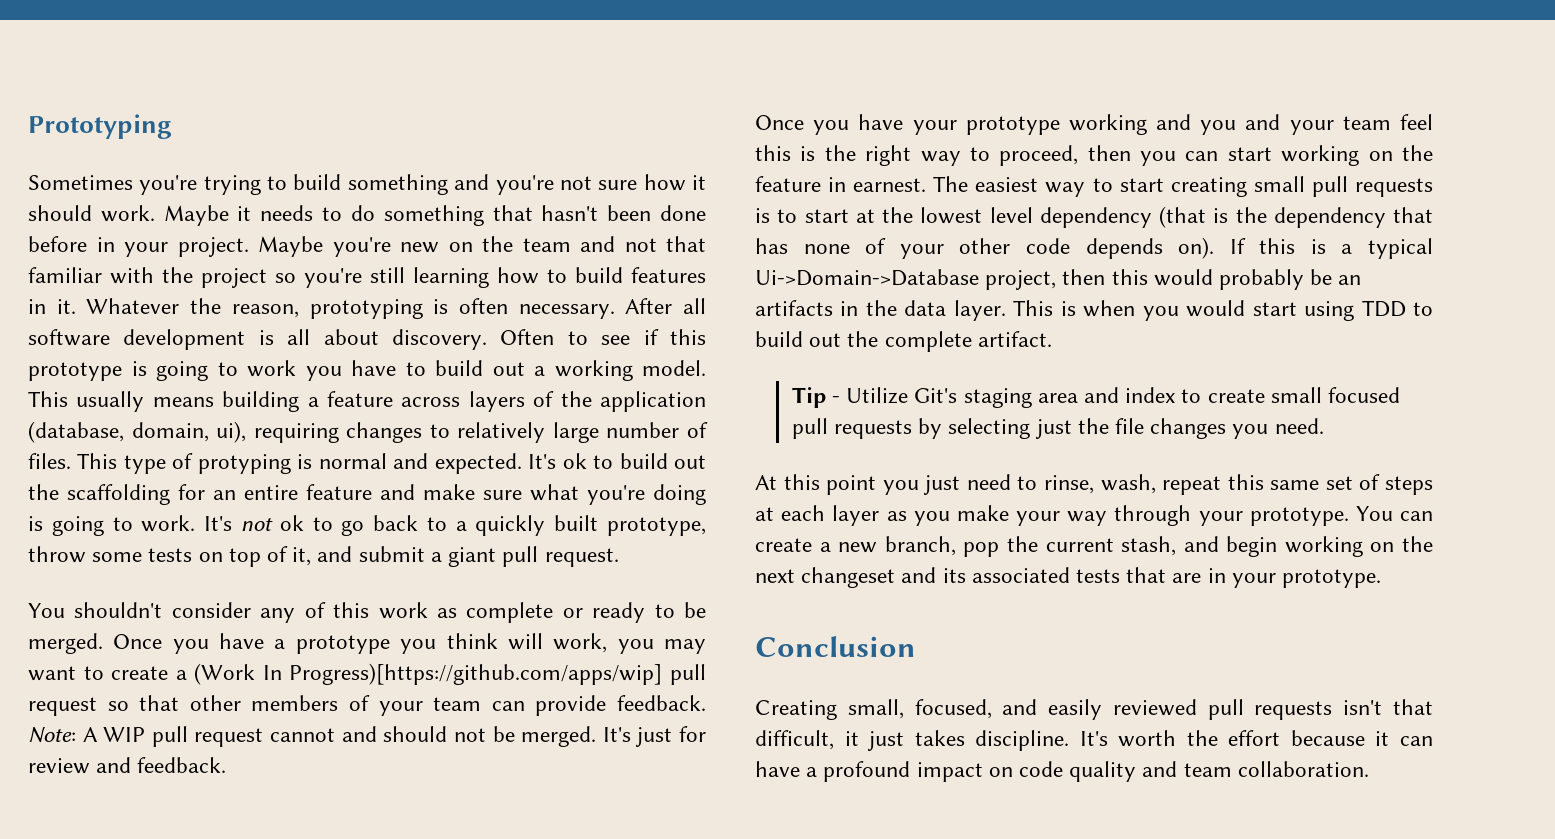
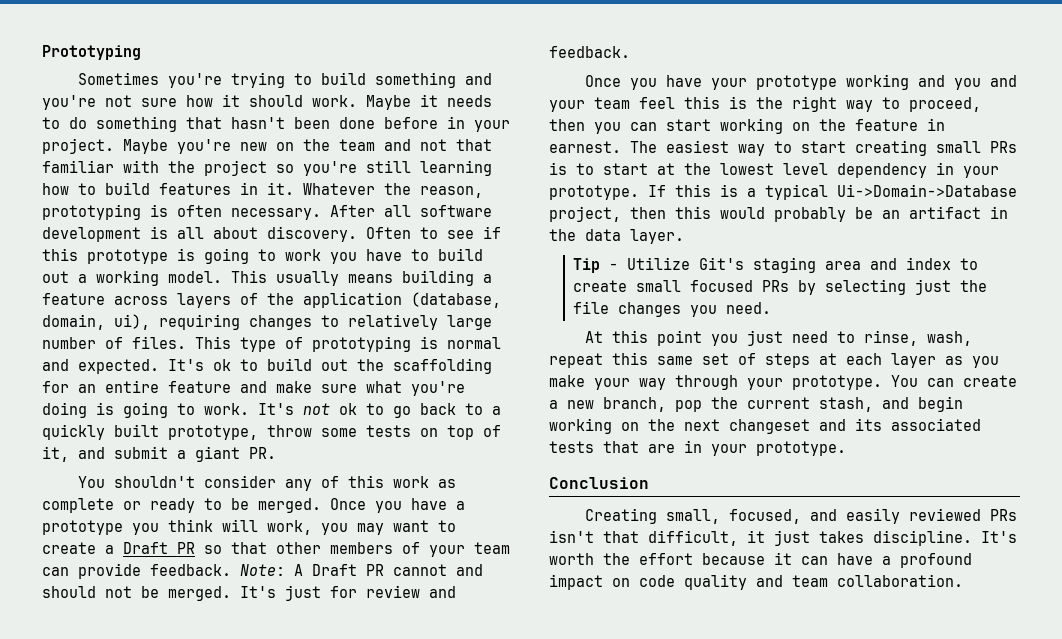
[197,454,291,474] protyping -> [312,336,411,352] prototyping
[502,546,619,567] pull request. -> [249,447,276,459] PR.
[194,663,706,685] [28,697,97,716] (Work In Progress)[https://github.com/apps/wip] pull request -> [123,542,195,554] Draft PR
[103,726,264,747] WIP pull request -> [312,564,384,576] Draft PR
[1311,176,1433,197] pull requests -> [990,141,1017,153] PRs
[1159,206,1433,228] [755,237,1215,259] (that is the dependency that has none of your other code depends on). -> [936,162,999,178] [549,185,639,200] in your prototype.
[755,300,833,316] artifacts -> [909,206,981,219] artifact
[1013,300,1433,321] [755,331,1052,352] This is when you would start using TDD to build out the complete artifact. -> (684, 236) none
[791,418,912,439] pull requests -> [761,280,789,292] PRs
[1207,699,1333,720] pull requests -> [989,509,1017,521] PRs

